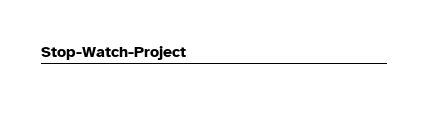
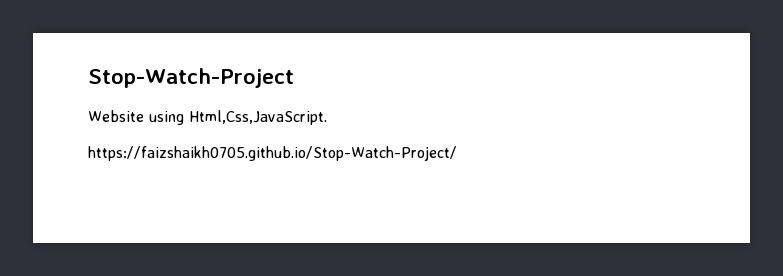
(186, 53) none -> [88,110,327,125] [88,146,457,161] // Website using Html,Css,JavaScript. // https://faizshaikh0705.github.io/Stop-Watch-Project/

